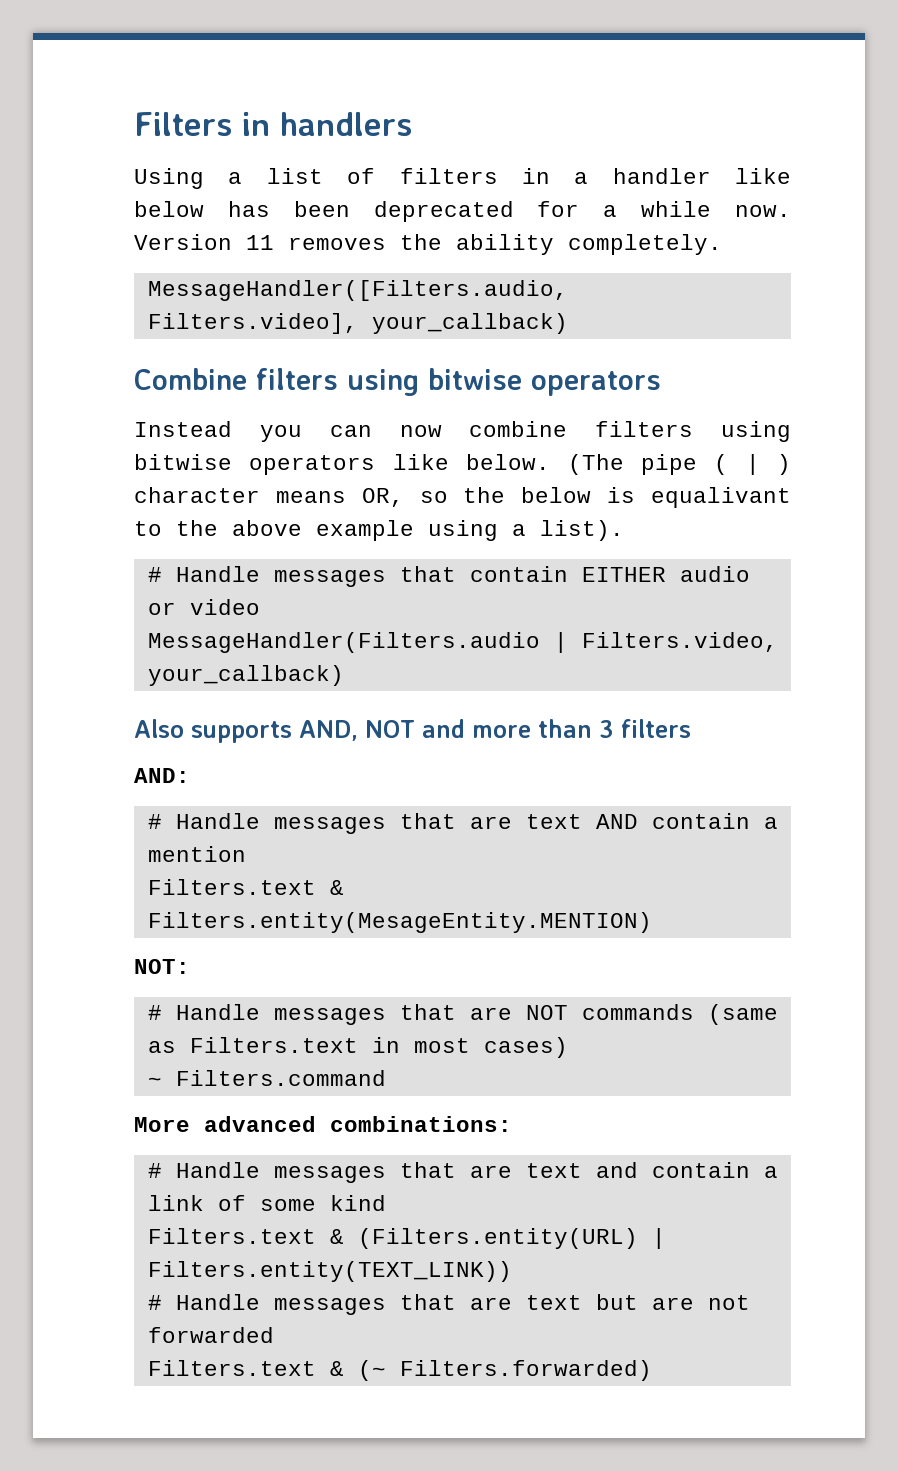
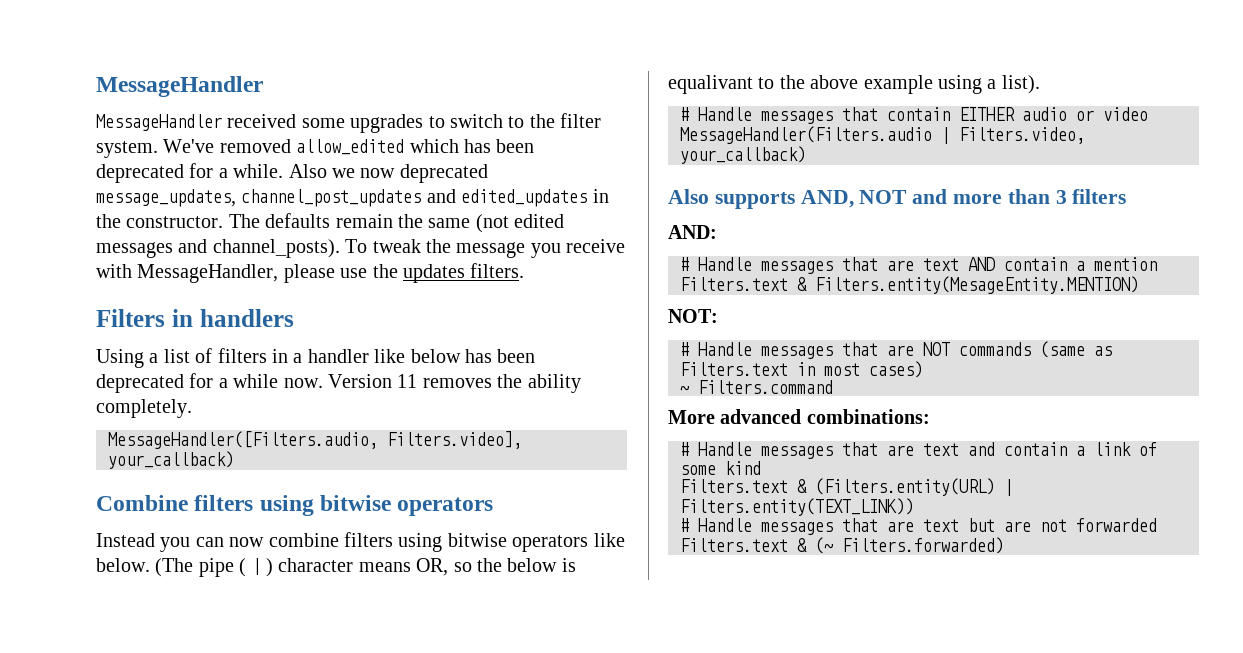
(134, 124) none -> [96,76,263,97] [96,113,602,133] [96,139,535,158] [96,163,488,183] [96,189,609,207] [96,213,565,233] [96,239,626,258] [96,263,525,283] MessageHandler // MessageHandler received some upgrades to switch to the filter system. We've removed allow_edited which has been deprecated for a while. Also we now deprecated message_updates, channel_post_updates and edited_updates in the constructor. The defaults remain the same (not edited messages and channel_posts). To tweak the message you receive with MessageHandler, please use the updates filters. //

